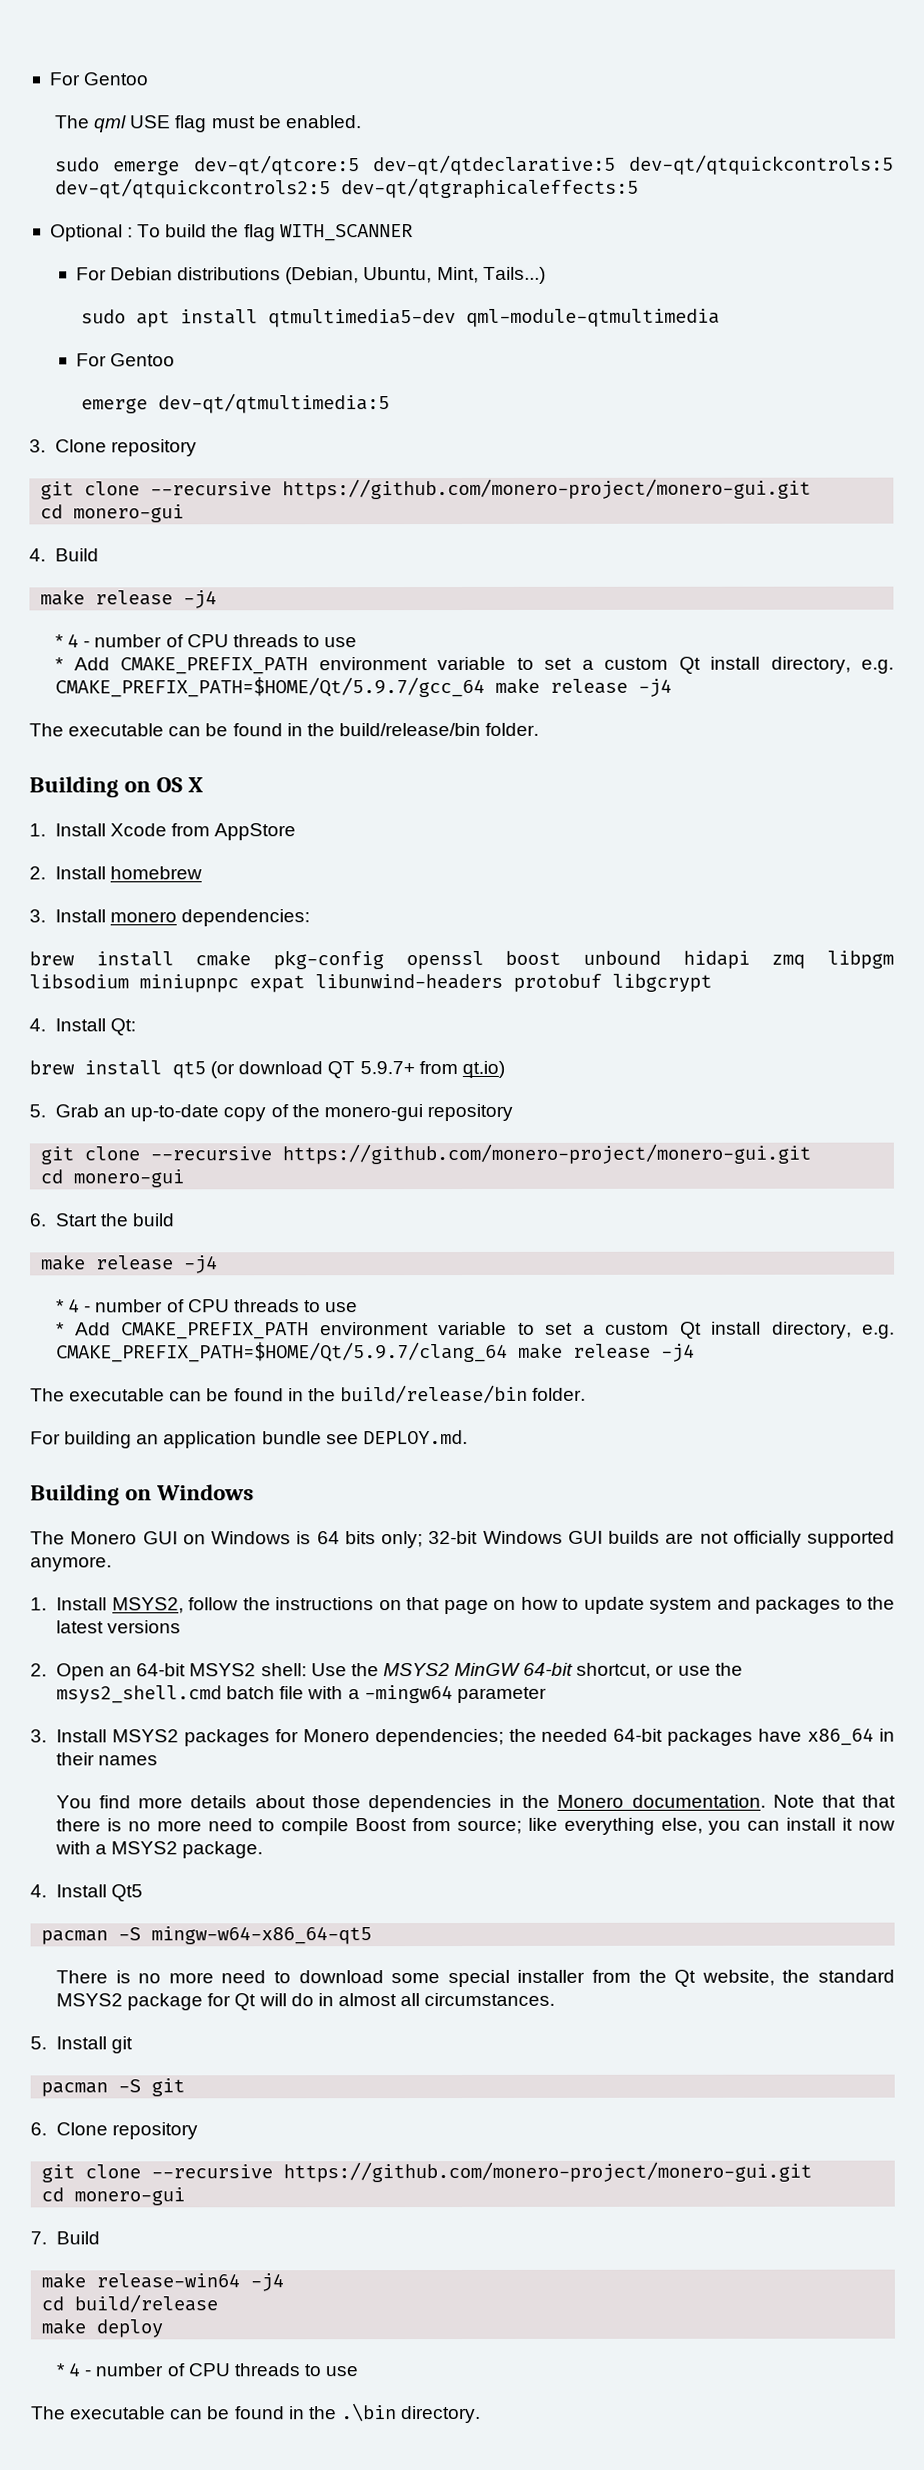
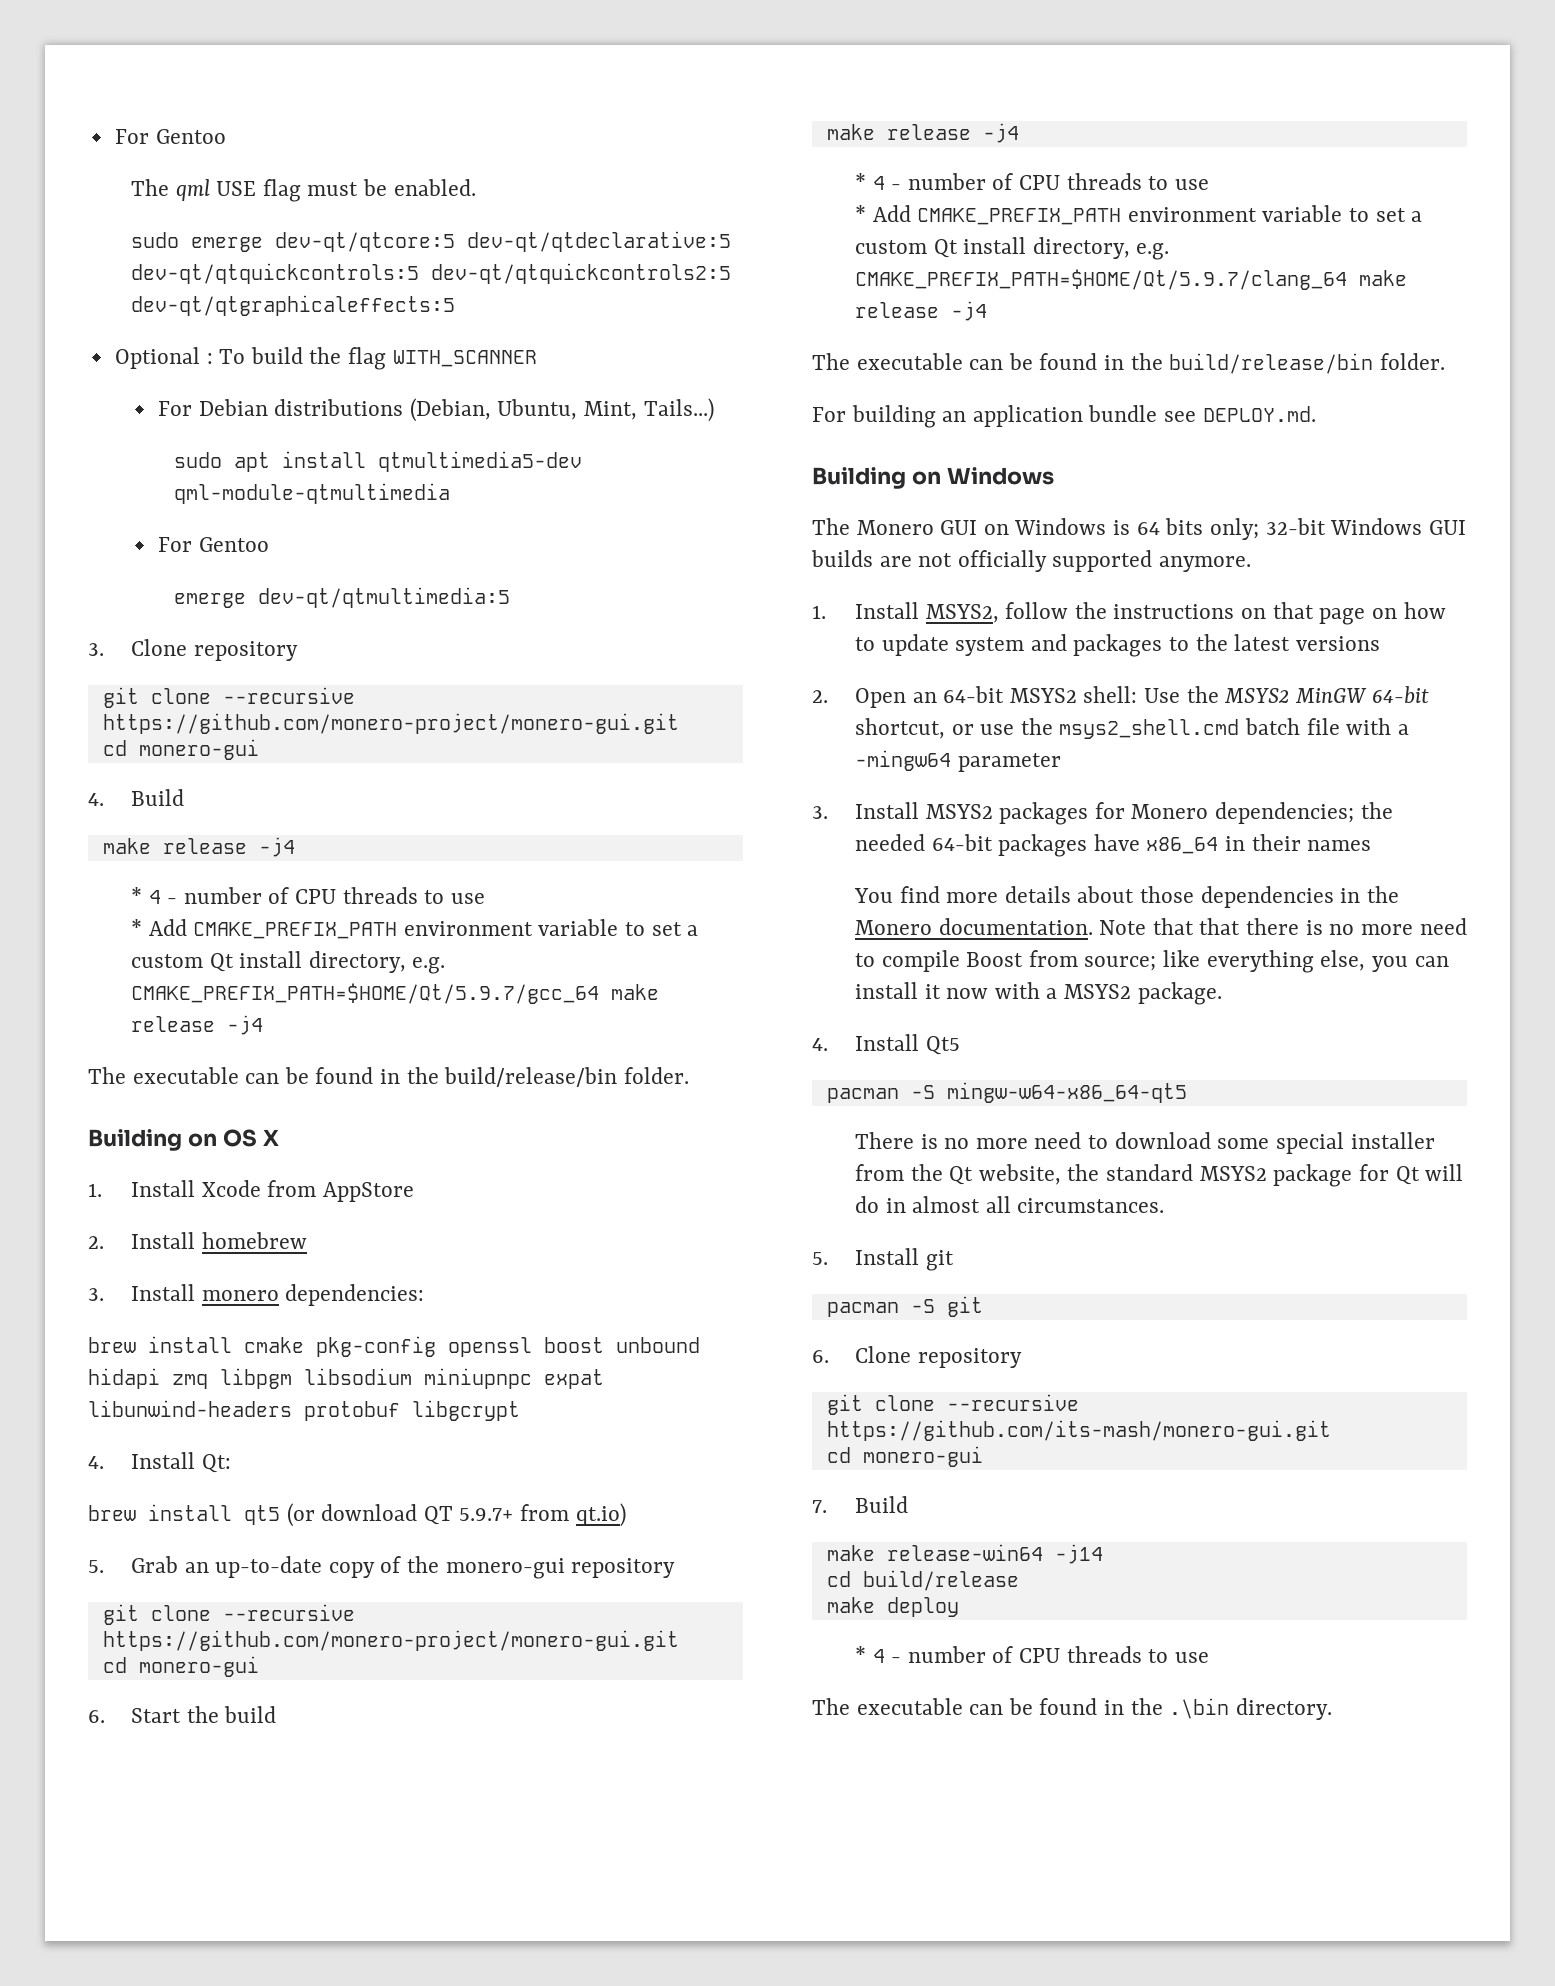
[283,2161,813,2183] https://github.com/monero-project/monero-gui.git -> [826,1420,1331,1441] https://github.com/its-mash/monero-gui.git
[250,2273,285,2292] -j4 -> [1054,1544,1103,1564] -j14

